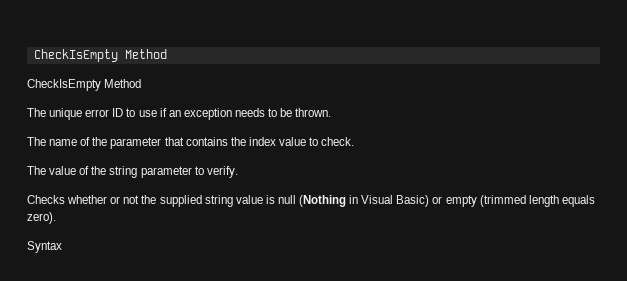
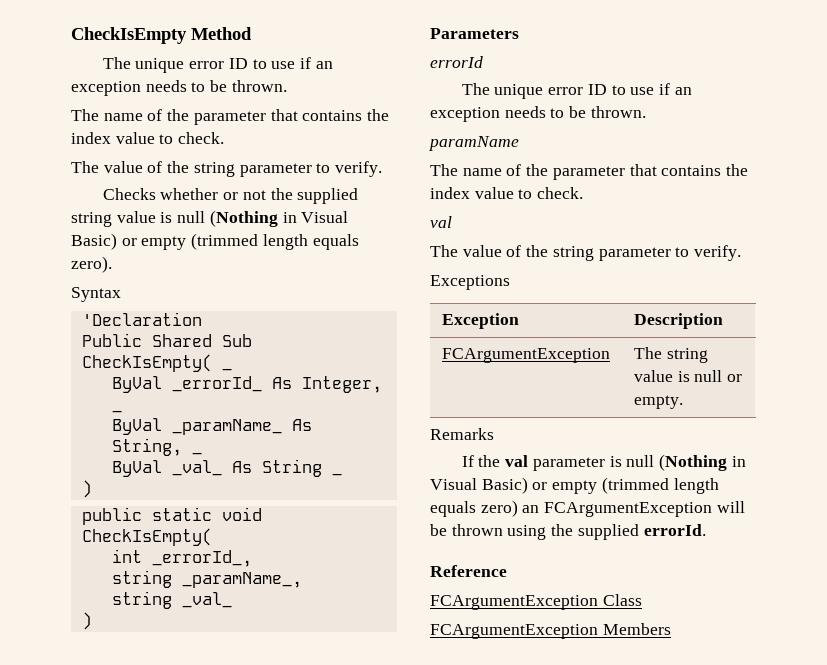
[33,49,167,62] [27,79,142,91] CheckIsEmpty Method // CheckIsEmpty Method -> [71,27,252,44] CheckIsEmpty Method
(62, 247) none -> [81,312,202,326] [81,333,252,347] [81,354,232,372] [111,376,382,393] [111,410,122,413] [111,418,312,435] [111,438,202,456] [111,459,342,477] [81,480,92,498] [81,507,262,525] [81,528,212,546] [111,549,252,567] [111,570,302,588] [111,591,232,609] [81,612,92,630] [430,28,519,39] [430,56,483,68] [461,83,692,99] [430,106,646,122] [428,136,519,151] [430,164,749,180] [430,187,584,199] [430,216,452,228] [430,245,742,261] [430,275,510,290] [441,313,519,329] [633,313,723,329] [441,348,610,363] [633,347,708,363] [633,370,742,382] [633,395,683,409] [430,428,494,440] [461,454,746,471] [430,477,719,494] [430,500,745,517] [430,524,706,540] [430,565,507,577] [430,594,642,610] [430,623,671,639] // 'Declaration // Public Shared Sub CheckIsEmpty( _ // ByVal _errorId_ As Integer, _ // ByVal _paramName_ As String, _ // ByVal _val_ As String _ // ) // public static void CheckIsEmpty( // int _errorId_, // string _paramName_, // string _val_ // ) // Parameters // errorId // The unique error ID to use if an exception needs to be thrown. // paramName // The name of the parameter that contains the index value to check. // val // The value of the string parameter to verify. // Exceptions // Exception | Description // FCArgumentException | The string value is null or empty. // Remarks // If the val parameter is null (Nothing in Visual Basic) or empty (trimmed length equals zero) an FCArgumentException will be thrown using the supplied errorId. // Reference // FCArgumentException Class // FCArgumentException Members

